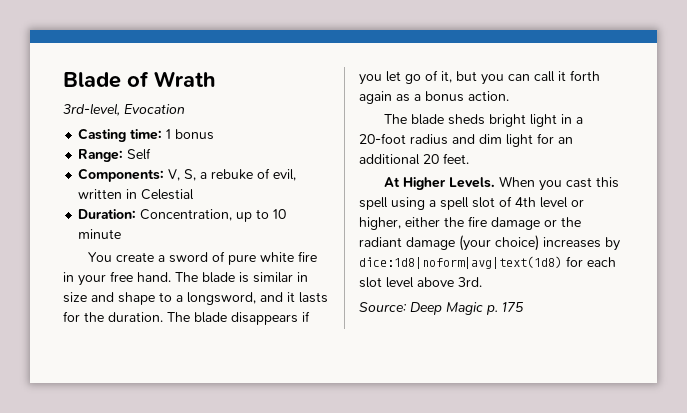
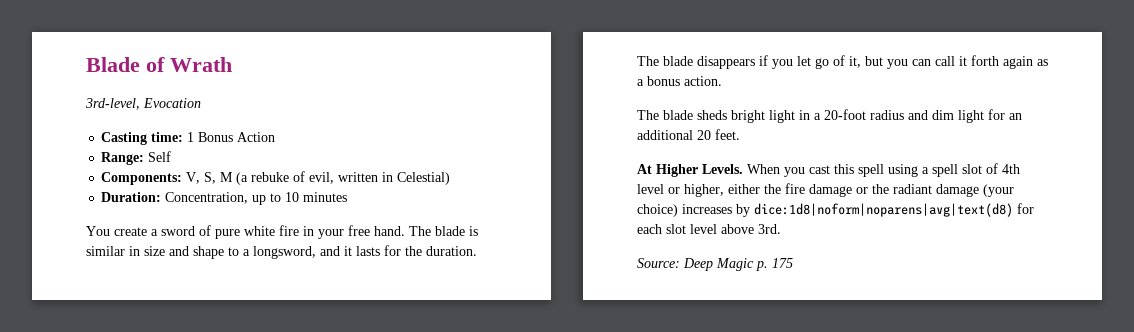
[175,129,215,140] bonus -> [198,132,276,142] Bonus Action
[200,172,208,179] a -> [220,172,249,185] M (a
[141,189,195,200] Celestial -> [397,172,451,185] Celestial)
[78,229,122,239] minute -> [303,192,348,202] minutes
[359,256,562,269] dice:1d8|noform|avg|text(1d8) -> [754,203,1013,217] dice:1d8|noform|noparens|avg|text(d8)

